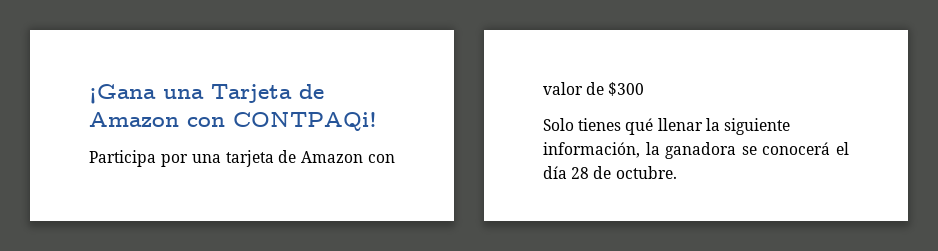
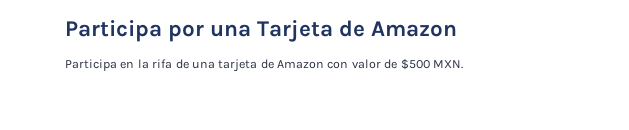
[89,84,156,104] ¡Gana -> [65,20,205,42] Participa por
[187,112,377,131] [89,150,188,167] con CONTPAQi! // Participa por -> [65,59,189,71] // Participa en la rifa de
[608,82,645,96] [543,118,790,135] [543,142,849,159] [543,166,677,179] $300 // Solo tienes qué llenar la siguiente información, la ganadora se conocerá el día 28 de octubre. -> [400,59,463,70] $500 MXN.

